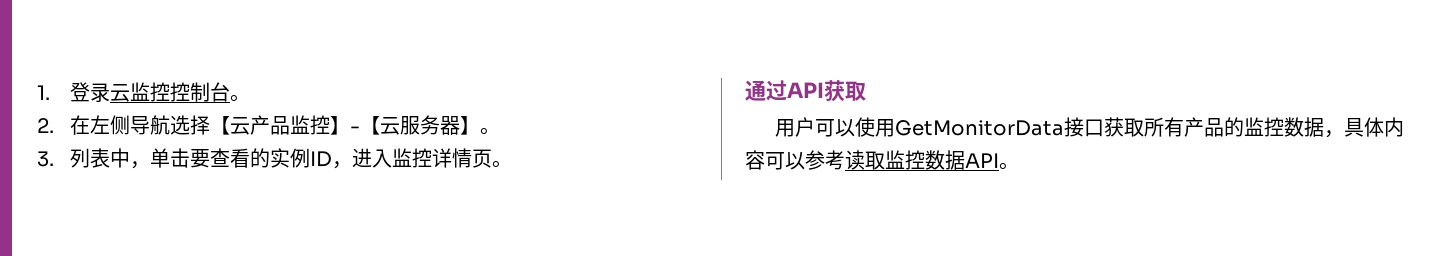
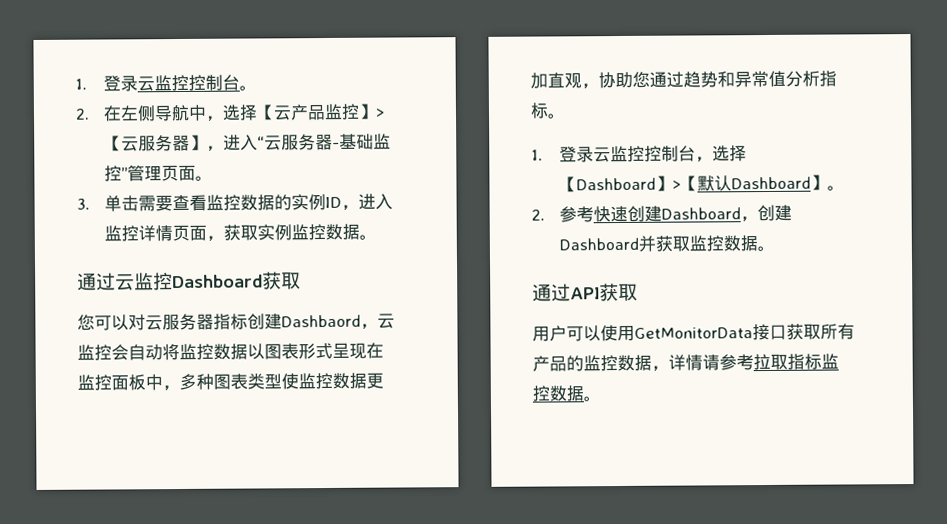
(170, 125) none -> [188,104,225,122] 中，
[349,126,360,133] - -> [375,108,386,118] >
[479,127,500,135] [37,148,250,169] 。 // 3.列表中，单击要查看 -> [206,133,392,152] [104,164,214,182] [76,194,276,212] ，进入“云服务器-基础监控”管理页面。 // 3.单击需要查看监控数据
(492, 158) none -> [189,223,378,242] [77,271,301,291] [77,313,395,331] [77,342,384,361] [77,372,384,392] [530,70,837,90] [530,102,566,119] [531,145,748,163] [559,174,846,193] [531,204,793,223] [559,235,759,252] 面，获取实例监控数据。 // 通过云监控Dashboard获取 // 您可以对云服务器指标创建Dashbaord，云监控会自动将监控数据以图表形式呈现在监控面板中，多种图表类型使监控数据更加直观，协助您通过趋势和异常值分析指标。 // 1.登录云监控控制台，选择【Dashboard】>【默认Dashboard】。 // 2.参考快速创建Dashboard，创建Dashboard并获取监控数据
[1343,117,1404,137] [745,150,999,170] 具体内容可以参考读取监控数据API -> [668,353,839,371] [532,385,584,402] 详情请参考拉取指标监控数据

